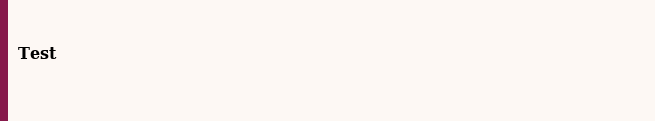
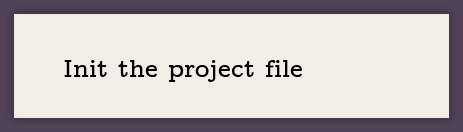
[18,47,57,59] Test -> [63,60,303,82] Init the project file

